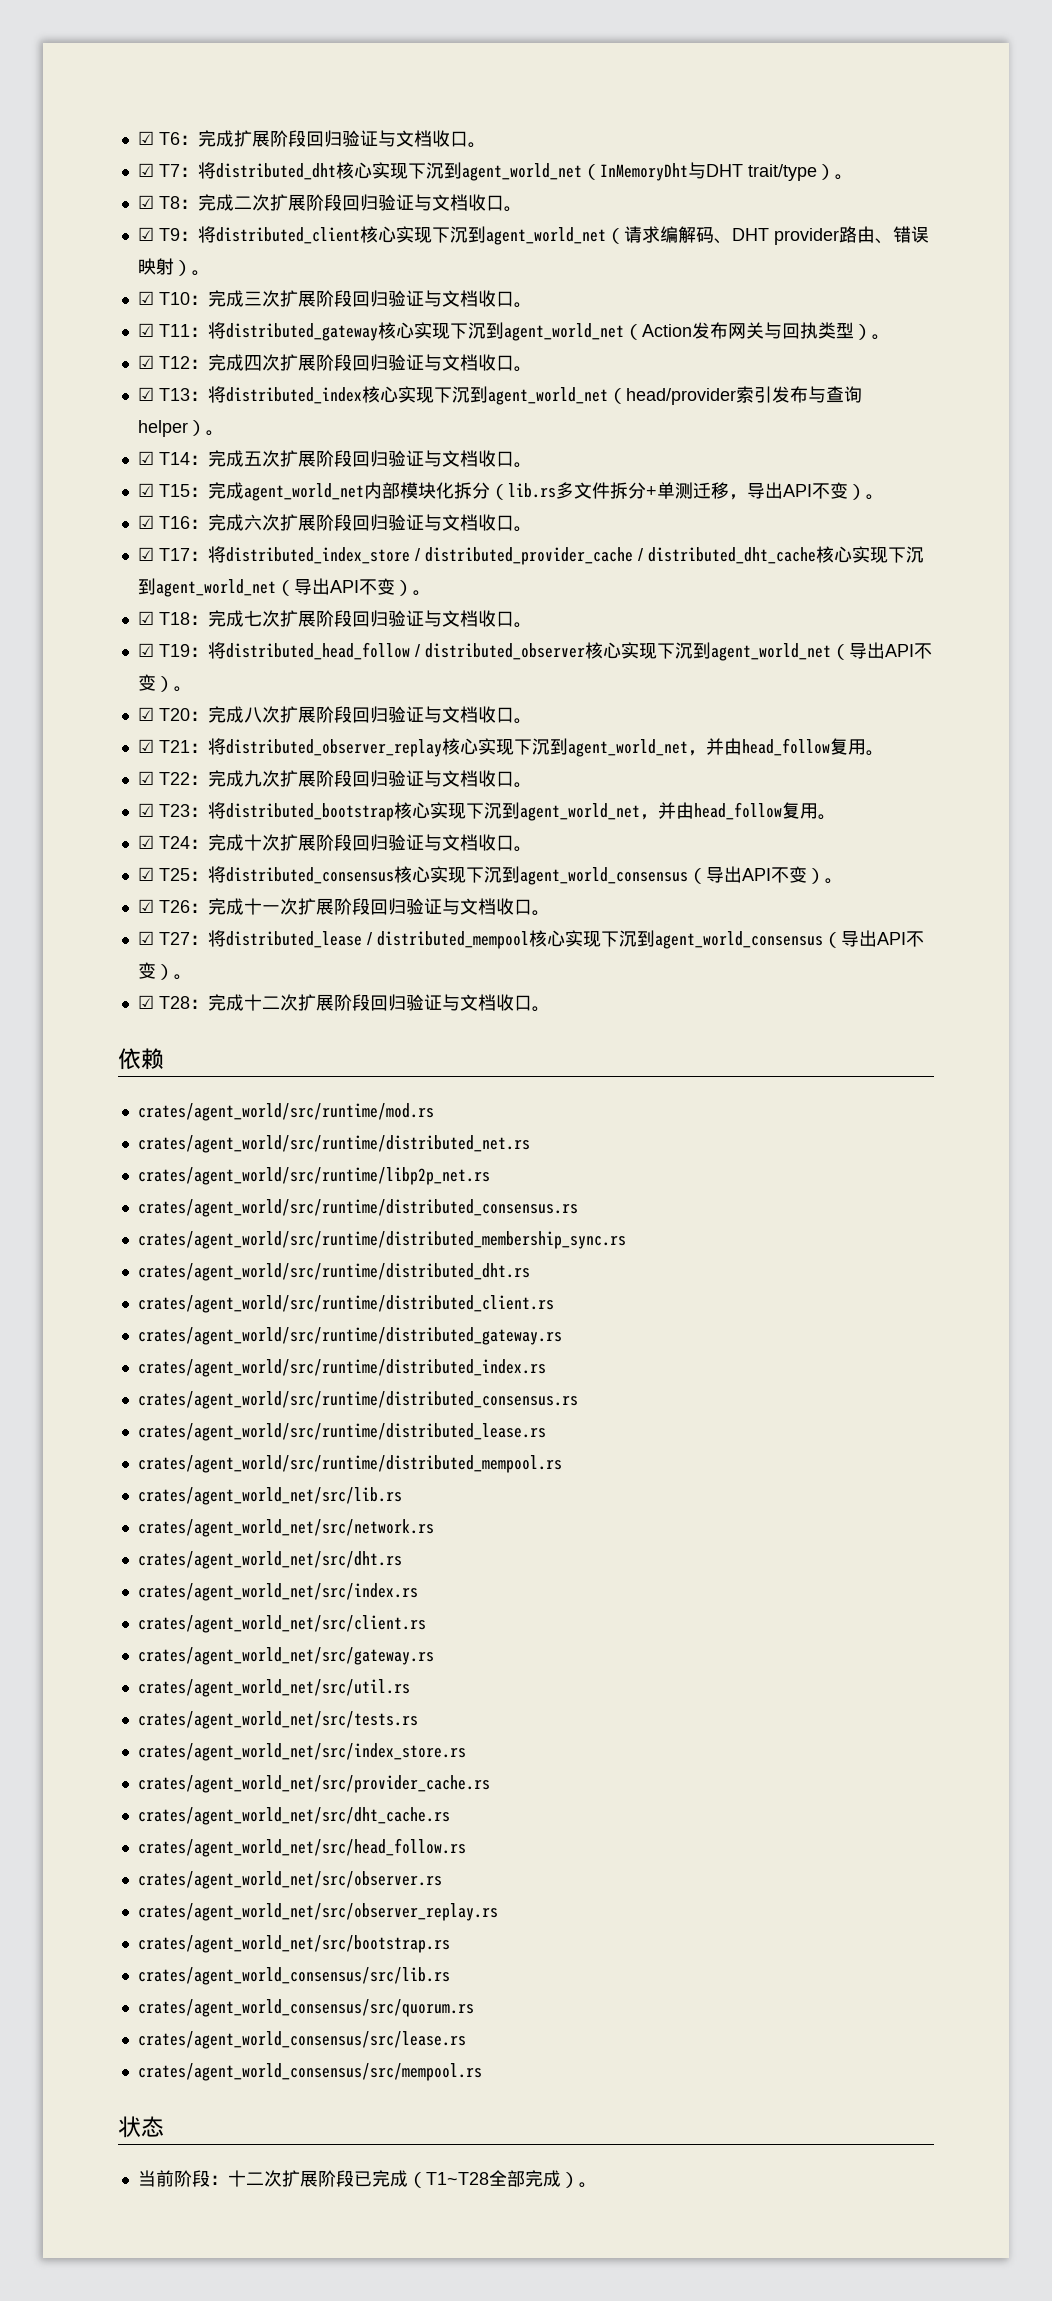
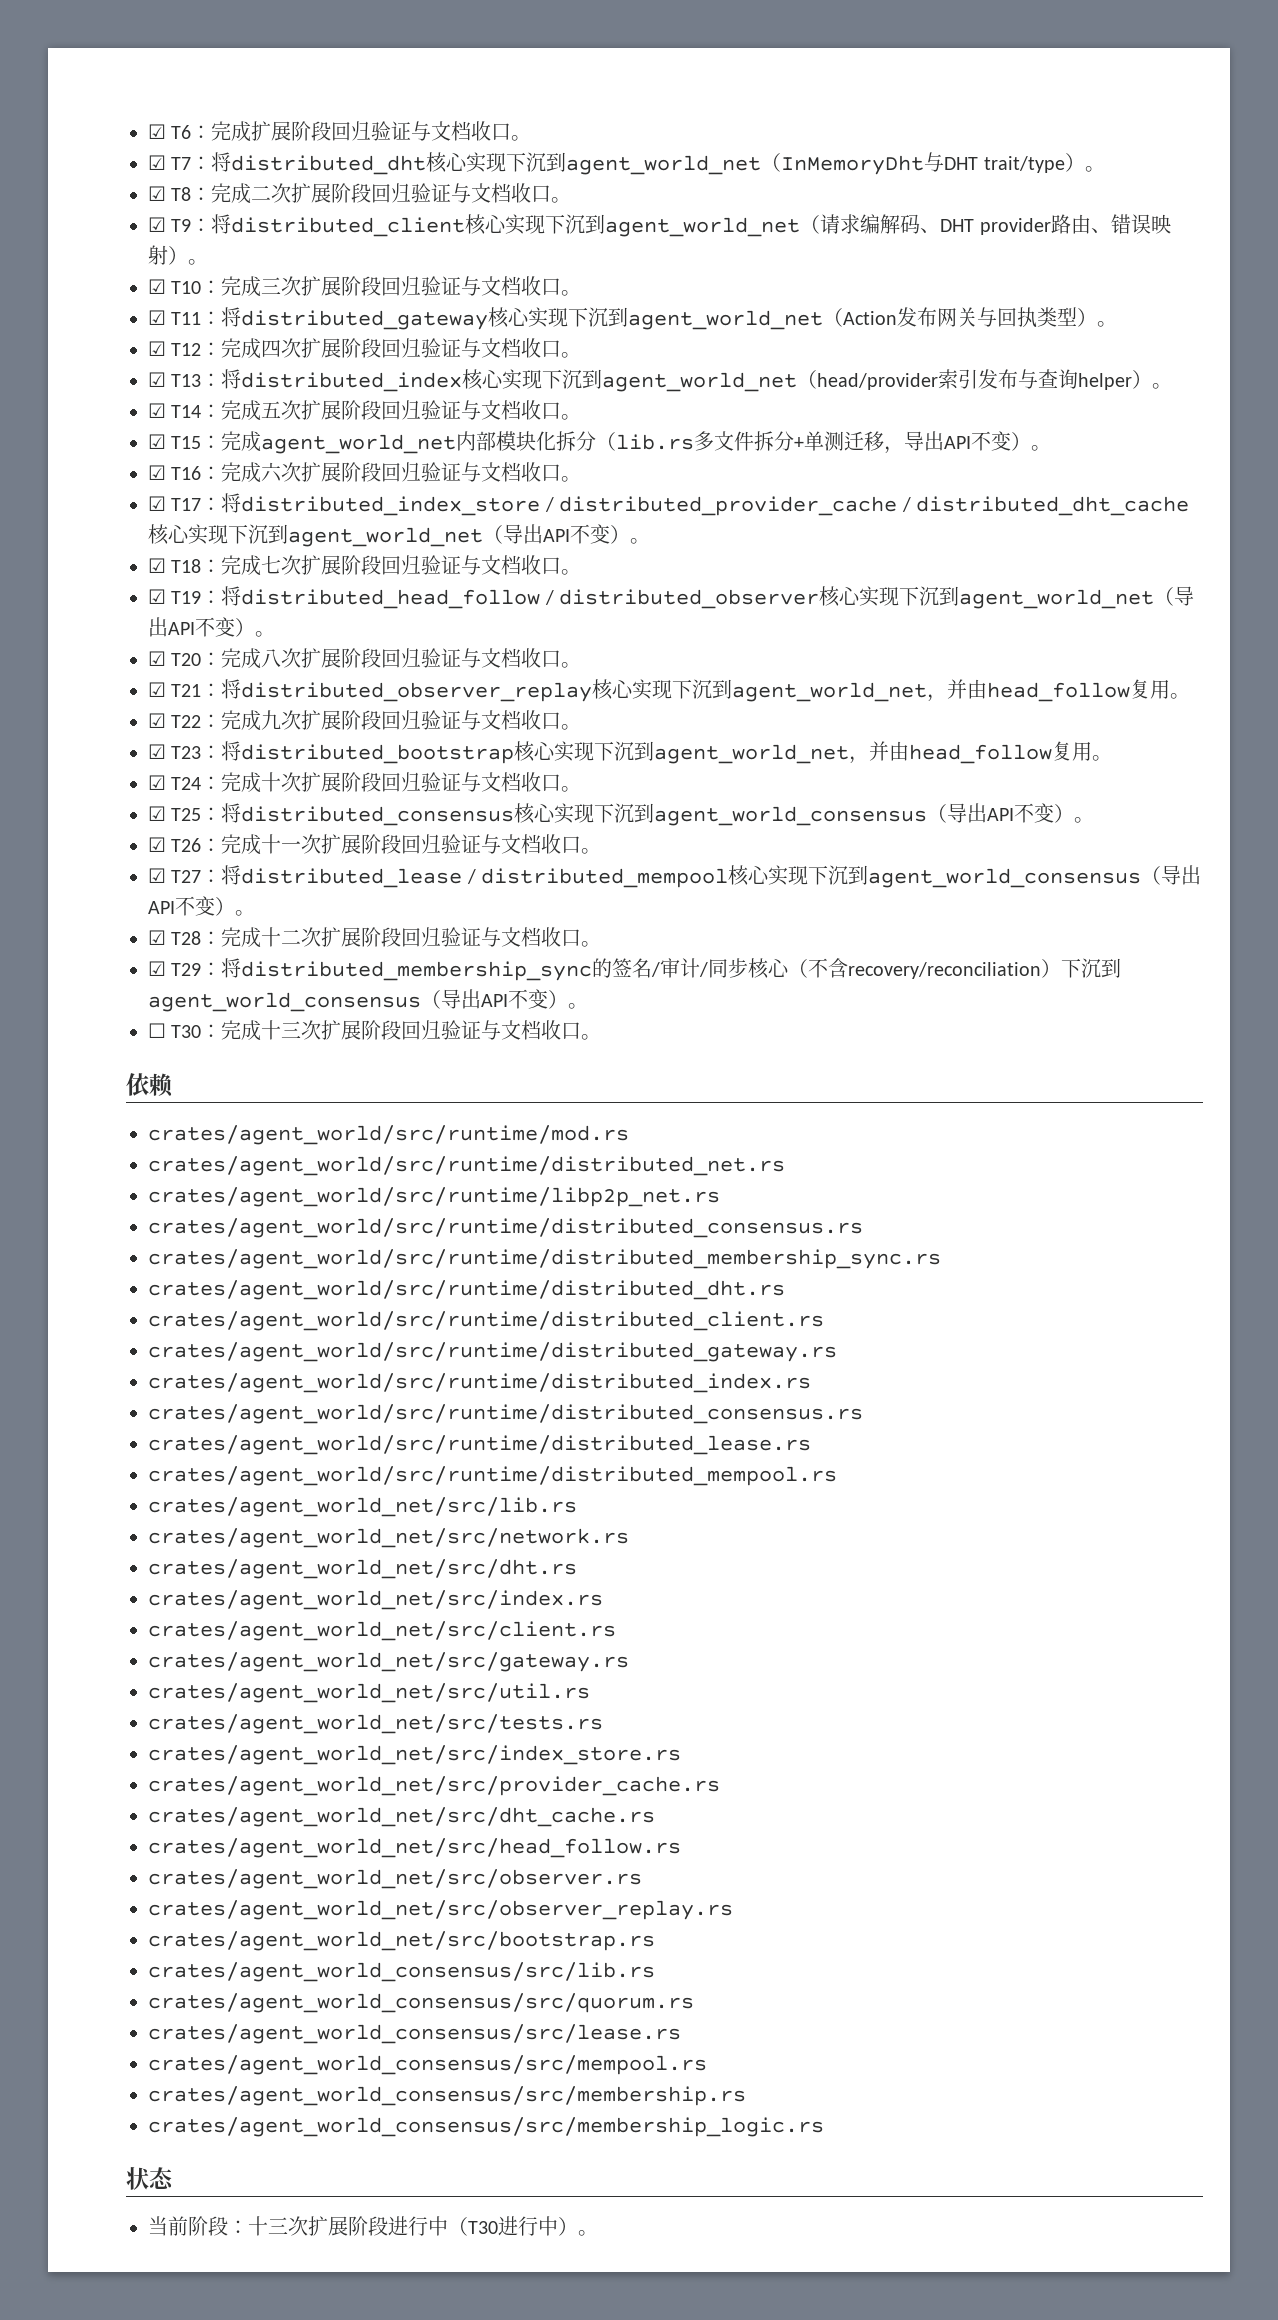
(550, 1009) none -> [148,958,1122,981] [148,989,588,1012] [148,1020,602,1041] // ☑ T29：将distributed_membership_sync的签名/审计/同步核心（不含recovery/reconciliation）下沉到agent_world_consensus（导出API不变）。 // ☐ T30：完成十三次扩展阶段回归验证与文档收口。
(482, 2072) none -> [148,2086,746,2106] [148,2117,824,2137] // crates/agent_world_consensus/src/membership.rs // crates/agent_world_consensus/src/membership_logic.rs
[245,2170,561,2188] 二次扩展阶段已完成（T1~T28全部完成 -> [268,2216,558,2236] 三次扩展阶段进行中（T30进行中

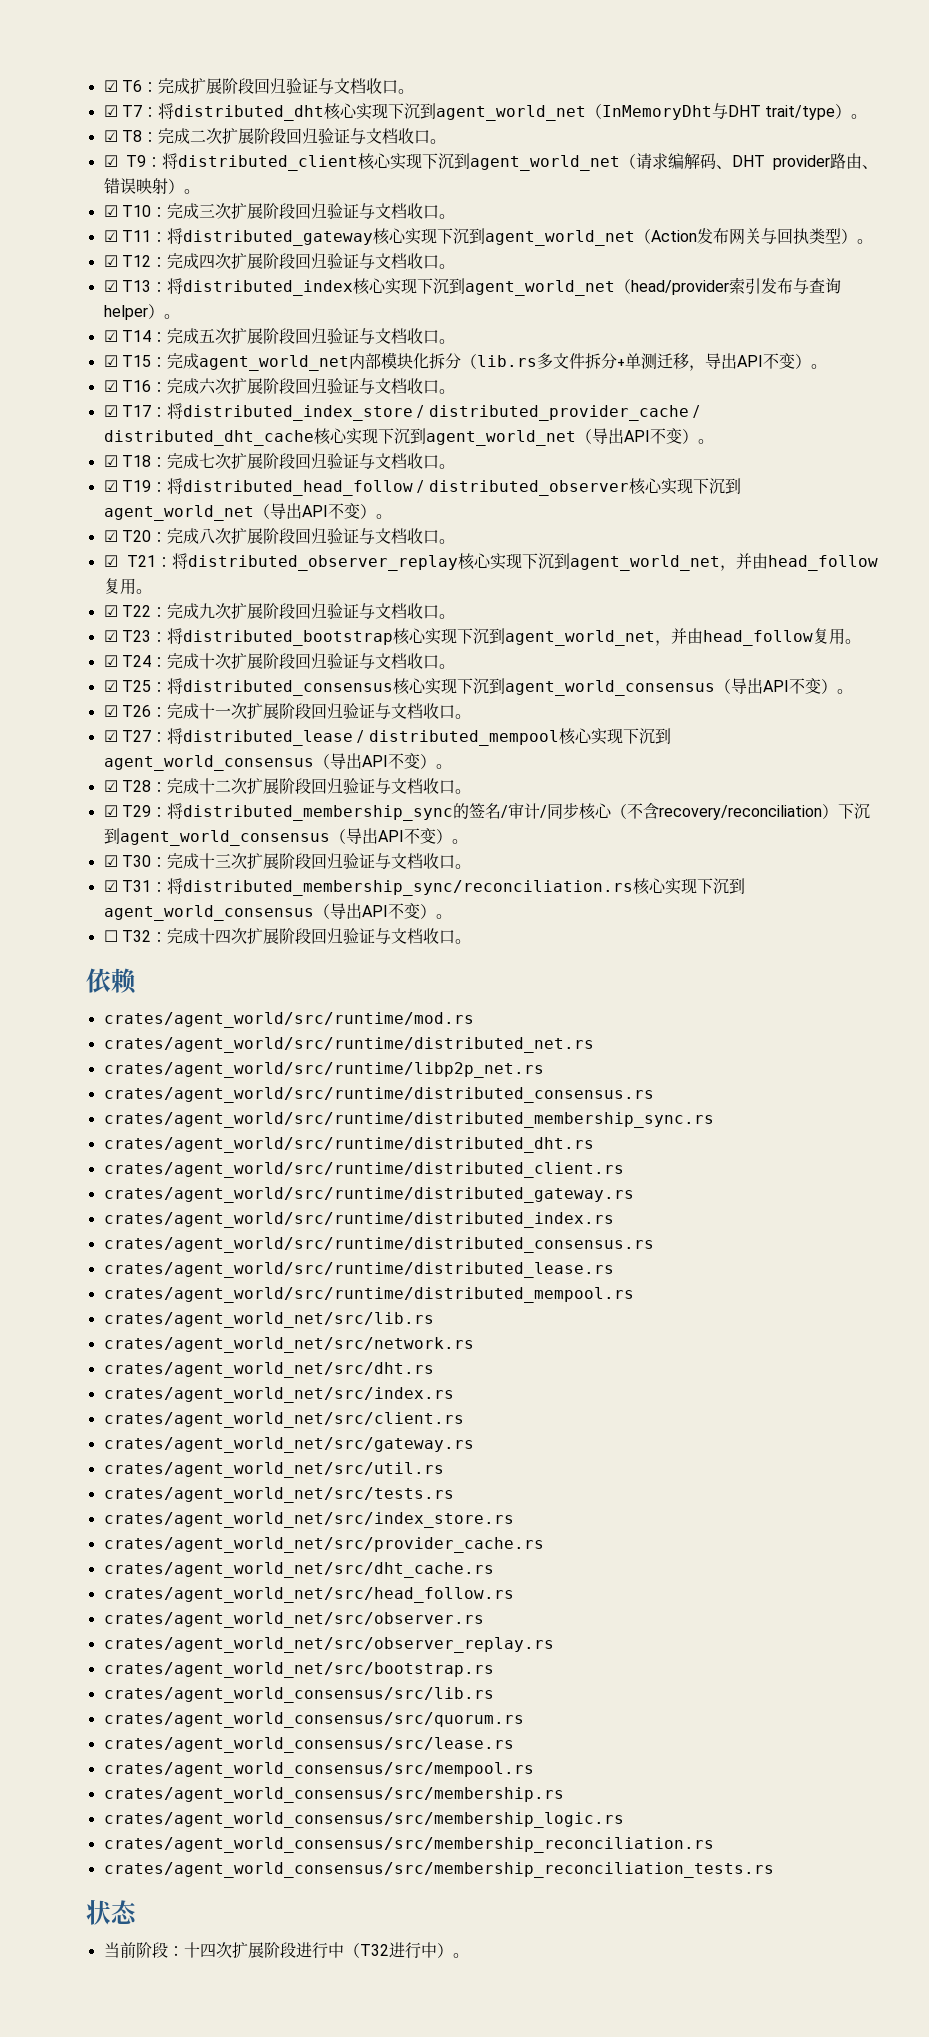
[148,1023,166,1038] ☐ -> [103,855,118,867] ☑
(602, 1037) none -> [103,878,745,896] [103,903,452,921] [103,928,471,944] // ☑ T31：将distributed_membership_sync/reconciliation.rs核心实现下沉到agent_world_consensus（导出API不变）。 // ☐ T32：完成十四次扩展阶段回归验证与文档收口。
(824, 2127) none -> [103,1837,714,1853] [103,1862,774,1878] // crates/agent_world_consensus/src/membership_reconciliation.rs // crates/agent_world_consensus/src/membership_reconciliation_tests.rs
[268,2217,288,2234] 三 -> [199,1943,216,1958] 四
[468,2221,498,2234] T30 -> [359,1944,389,1956] T32

